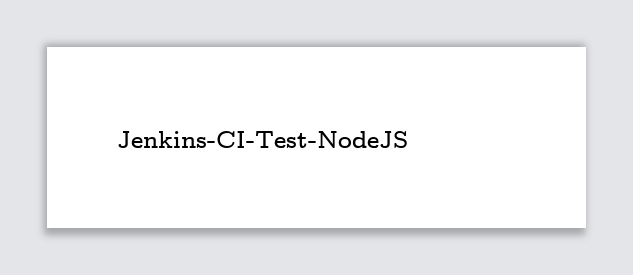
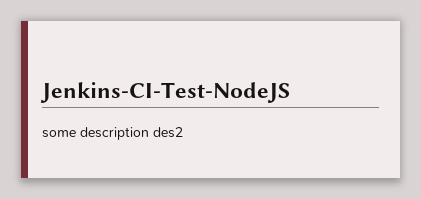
(408, 139) none -> [42,127,183,140] // some description des2

